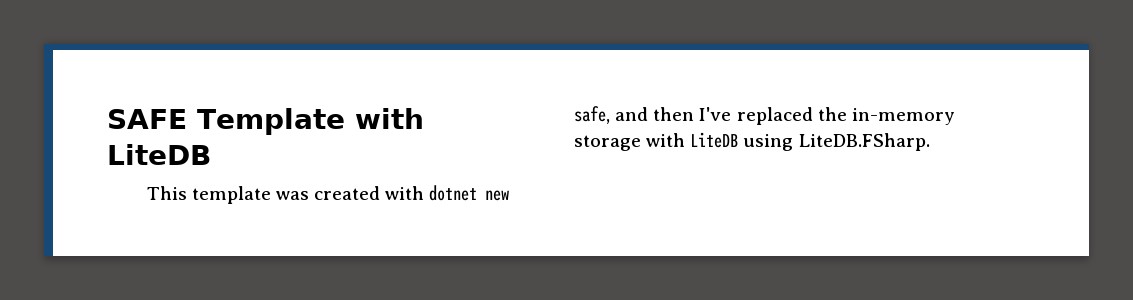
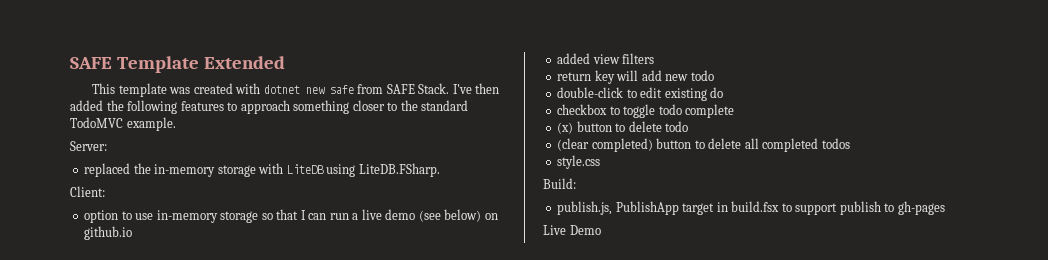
[354,108,424,129] [107,144,211,165] with LiteDB -> [203,56,285,69] Extended
[574,106,732,124] safe, and then I've -> [329,83,500,94] [70,100,469,114] [70,117,176,131] [70,141,107,151] safe from SAFE Stack. I've then added the following features to approach something closer to the standard TodoMVC example. // Server: //
(930, 142) none -> [70,186,105,197] [84,209,498,223] [84,226,133,240] [557,53,655,64] [557,70,714,84] [557,87,724,101] [557,104,735,118] [557,121,689,134] [557,138,850,152] [557,155,601,169] [543,178,576,189] [557,201,945,215] [543,225,601,235] // Client: // option to use in-memory storage so that I can run a live demo (see below) on github.io // added view filters // return key will add new todo // double-click to edit existing do // checkbox to toggle todo complete // (x) button to delete todo // (clear completed) button to delete all completed todos // style.css // Build: // publish.js, PublishApp target in build.fsx to support publish to gh-pages // Live Demo

